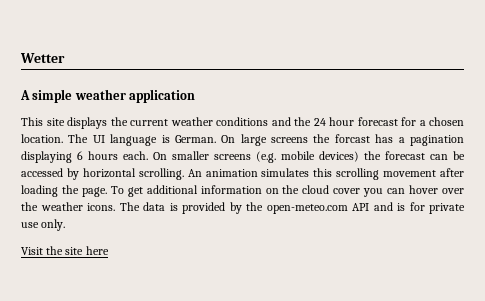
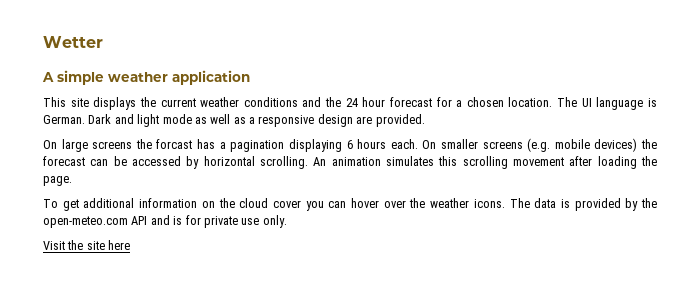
(216, 139) none -> [88,114,425,127] Dark and light mode as well as a responsive design are provided. //
(107, 192) none -> (72, 181) //

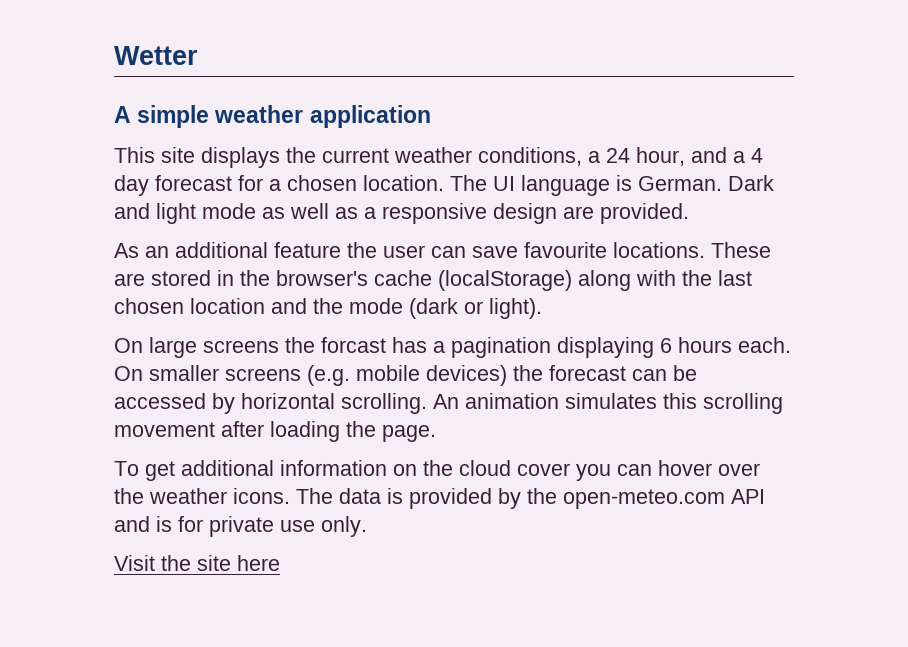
[243,97,386,107] conditions and the 24 hour -> [478,147,763,166] [114,175,149,196] conditions, a 24 hour, and a 4 day
(425, 120) none -> [114,242,771,258] [114,270,752,291] [114,298,542,319] // As an additional feature the user can save favourite locations. These are stored in the browser's cache (localStorage) along with the last chosen location and the mode (dark or light).

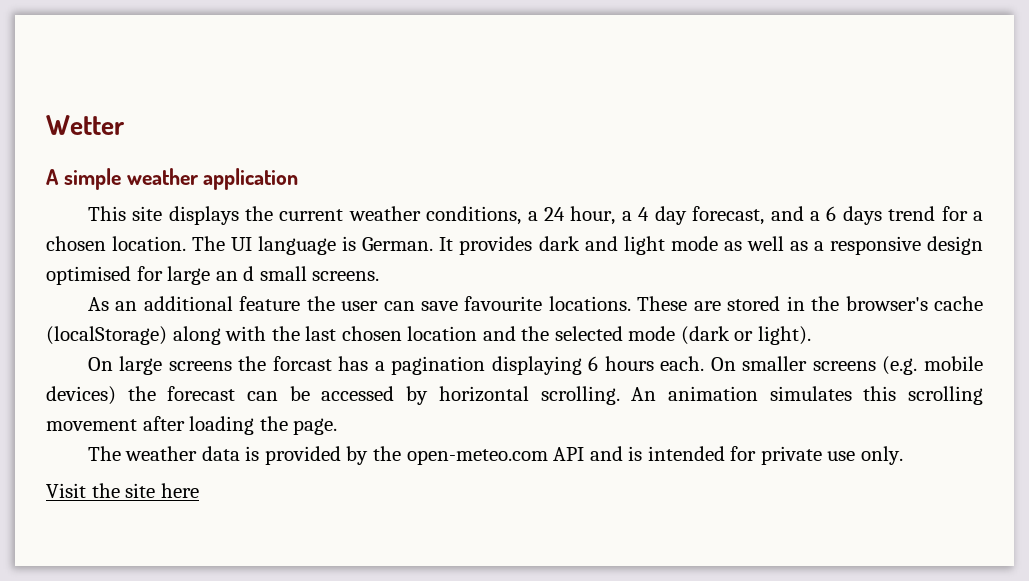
[691,147,727,163] and -> (616, 215) none
[155,175,232,191] forecast -> [692,206,936,225] forecast, and a 6 days trend
[728,175,774,191] Dark -> [439,236,580,255] It provides dark
[563,203,689,224] are provided. -> [46,266,380,285] optimised for large an d small screens.
(343, 306) none -> [554,326,623,341] selected
[114,460,760,481] [114,488,333,504] To get additional information on the cloud cover you can hover over the weather icons. The -> [87,446,198,461] The weather
(172, 524) none -> [647,446,725,461] intended

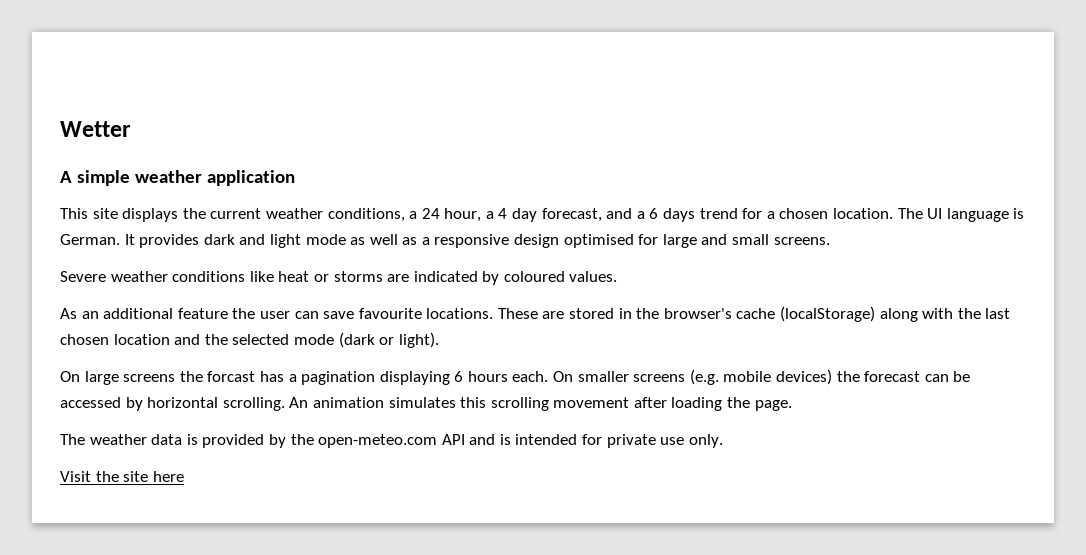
[215,266,255,281] an d -> [701,234,728,245] and
(380, 276) none -> [60,271,618,285] // Severe weather conditions like heat or storms are indicated by coloured values.

